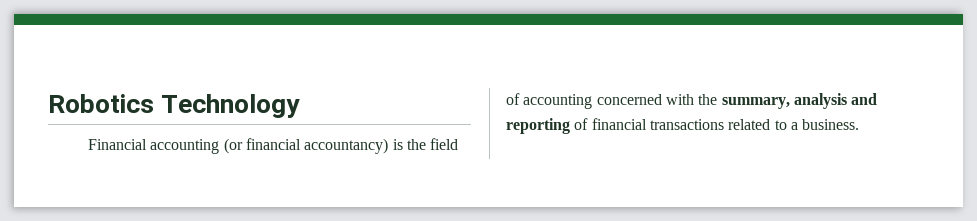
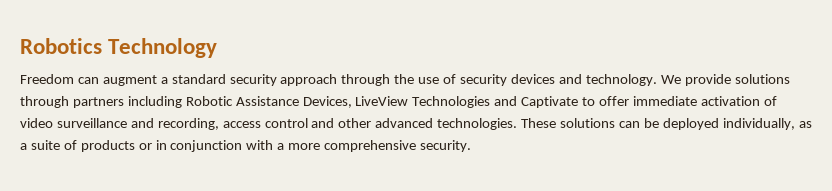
[88,138,459,154] [506,93,878,109] [506,118,860,134] Financial accounting (or financial accountancy) is the field of accounting concerned with the summary, analysis and reporting of financial transactions related to a business. -> [20,74,790,86] [20,96,777,108] [20,118,812,130] [20,140,472,152] Freedom can augment a standard security approach through the use of security devices and technology. We provide solutions through partners including Robotic Assistance Devices, LiveView Technologies and Captivate to offer immediate activation of video surveillance and recording, access control and other advanced technologies. These solutions can be deployed individually, as a suite of products or in conjunction with a more comprehensive security.

